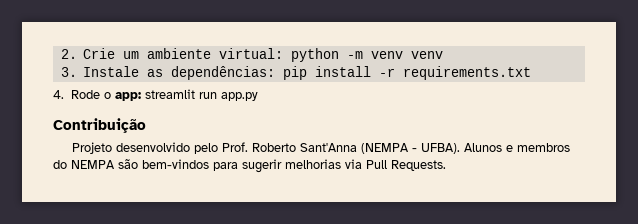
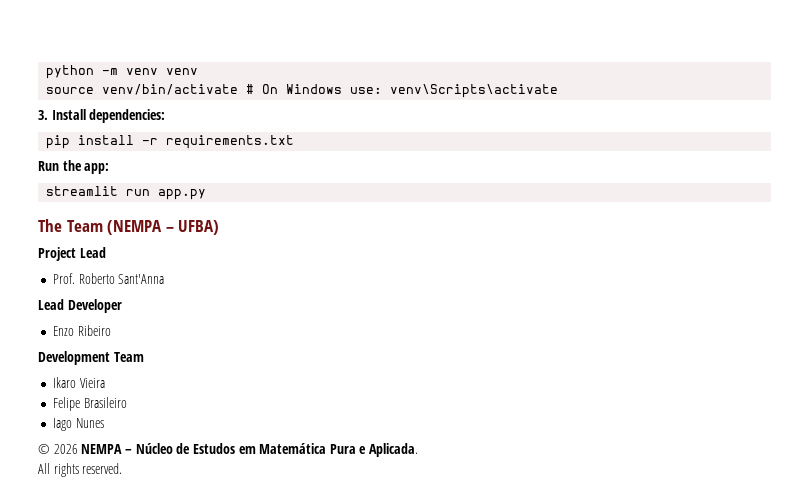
[60,48,284,59] 2. Crie um ambiente virtual: -> (46, 72) none
[60,66,276,80] 3. Instale as dependências: -> [46,84,559,98] [38,109,166,123] source venv/bin/activate # On Windows use: venv\Scripts\activate // 3. Install dependencies: //
[53,90,111,99] 4. Rode o -> [38,160,82,171] Run the
(141, 96) none -> (110, 168) //
[53,118,146,133] [72,142,571,154] [53,159,446,173] Contribuição // Projeto desenvolvido pelo Prof. Roberto Sant'Anna (NEMPA - UFBA). Alunos e membros do NEMPA são bem-vindos para sugerir melhorias via Pull Requests. -> [38,219,220,235] [38,247,106,261] [52,273,165,284] [38,299,122,313] [52,325,111,336] [38,351,144,365] [52,377,105,388] [52,397,127,411] [52,418,104,431] [38,443,419,457] [38,463,123,477] The Team (NEMPA – UFBA) // Project Lead // Prof. Roberto Sant'Anna // Lead Developer // Enzo Ribeiro // Development Team // Ikaro Vieira // Felipe Brasileiro // Iago Nunes // © 2026 NEMPA – Núcleo de Estudos em Matemática Pura e Aplicada. // All rights reserved.

